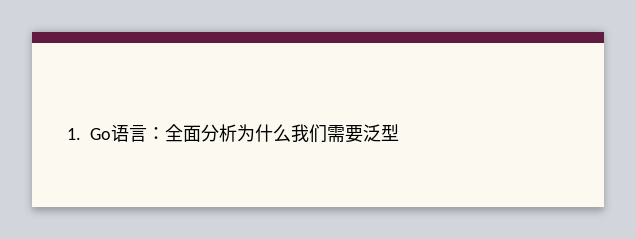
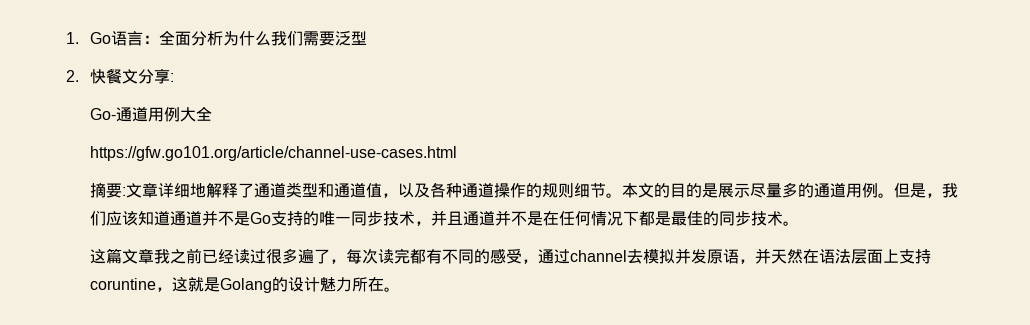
(399, 132) none -> [66,69,175,84] [90,106,213,122] [90,146,458,161] [90,182,959,198] [90,210,800,226] [90,248,932,264] [90,277,401,293] // 2.快餐文分享: // Go-通道用例大全 // https://gfw.go101.org/article/channel-use-cases.html // 摘要:文章详细地解释了通道类型和通道值，以及各种通道操作的规则细节。本文的目的是展示尽量多的通道用例。但是，我们应该知道通道并不是Go支持的唯一同步技术，并且通道并不是在任何情况下都是最佳的同步技术。 // 这篇文章我之前已经读过很多遍了，每次读完都有不同的感受，通过channel去模拟并发原语，并天然在语法层面上支持coruntine，这就是Golang的设计魅力所在。

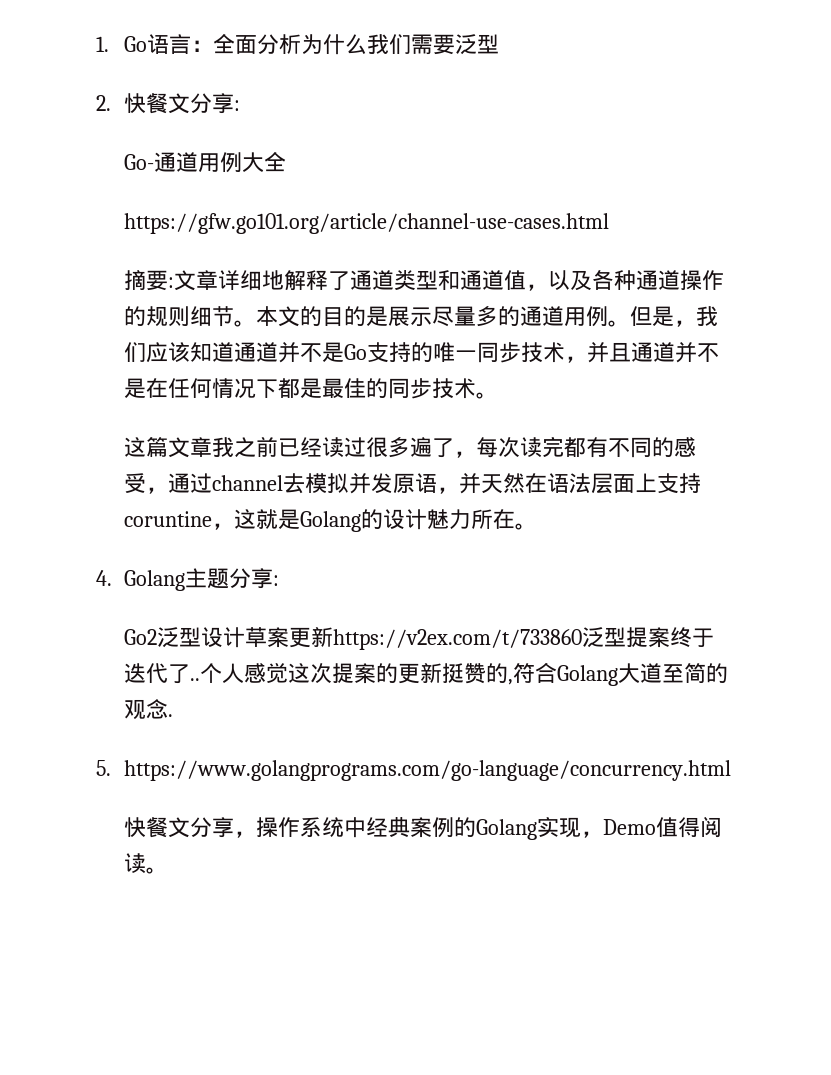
(401, 289) none -> [96,568,279,591] [123,627,714,650] [123,662,728,686] [123,699,173,720] [96,760,731,781] [123,816,722,840] [123,853,168,874] // 4. Golang主题分享: // Go2泛型设计草案更新https://v2ex.com/t/733860泛型提案终于迭代了..个人感觉这次提案的更新挺赞的,符合Golang大道至简的观念. // 5. https://www.golangprograms.com/go-language/concurrency.html // 快餐文分享，操作系统中经典案例的Golang实现，Demo值得阅读。

